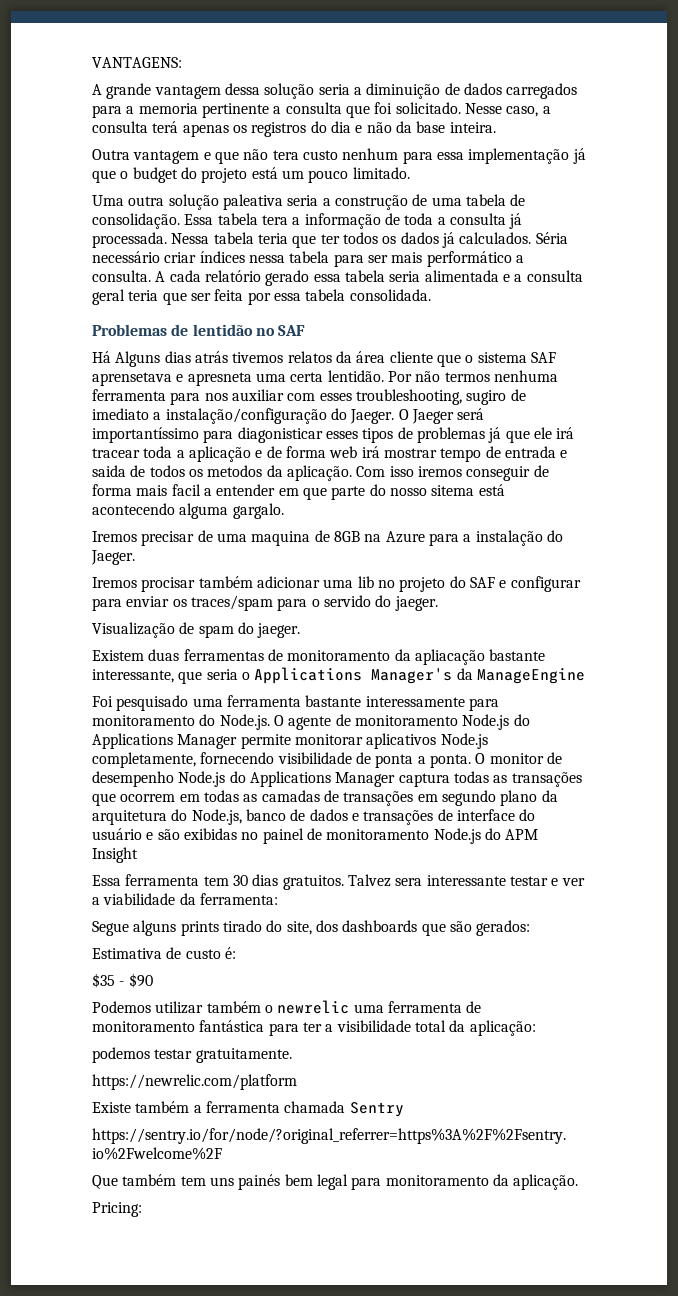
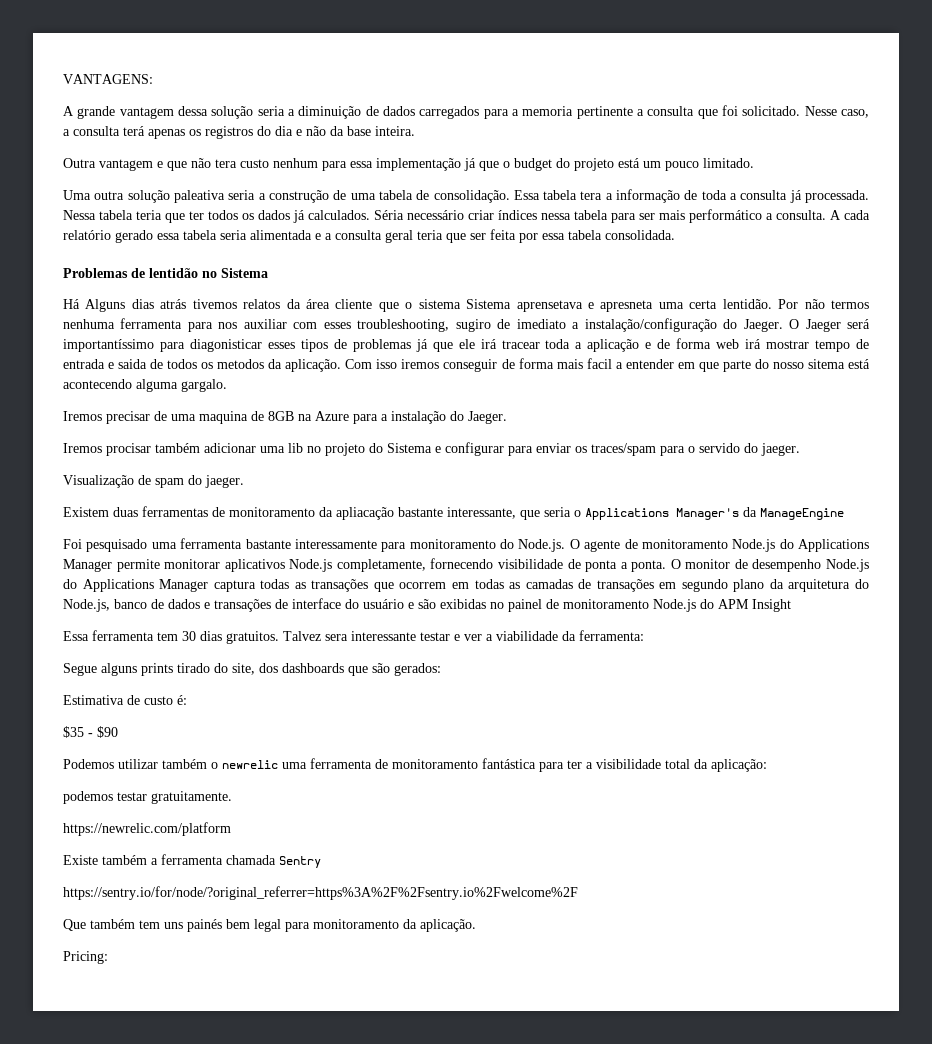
[278,325,306,336] SAF -> [221,268,268,278] Sistema
[530,352,556,363] SAF -> [466,299,512,309] Sistema
[469,577,495,588] SAF -> [387,443,432,453] Sistema

